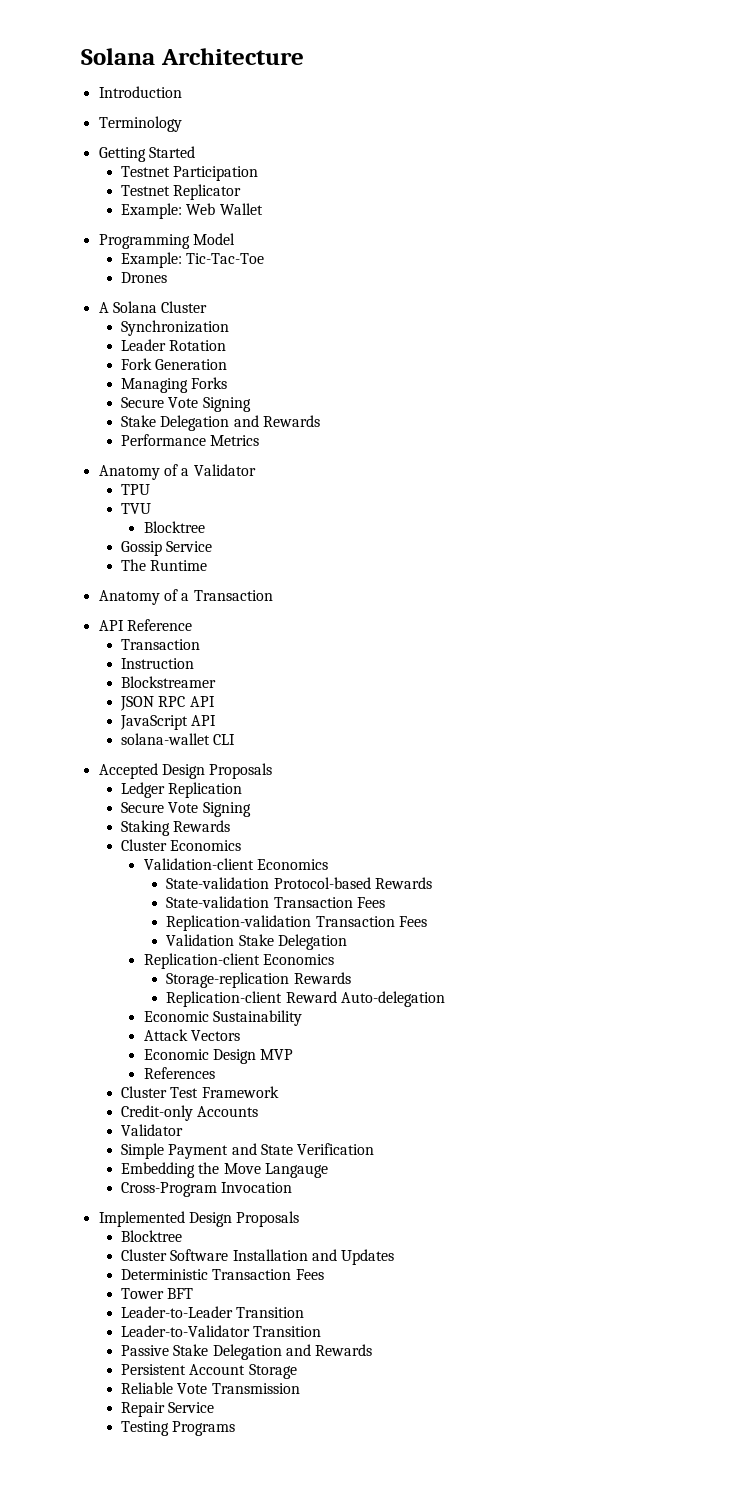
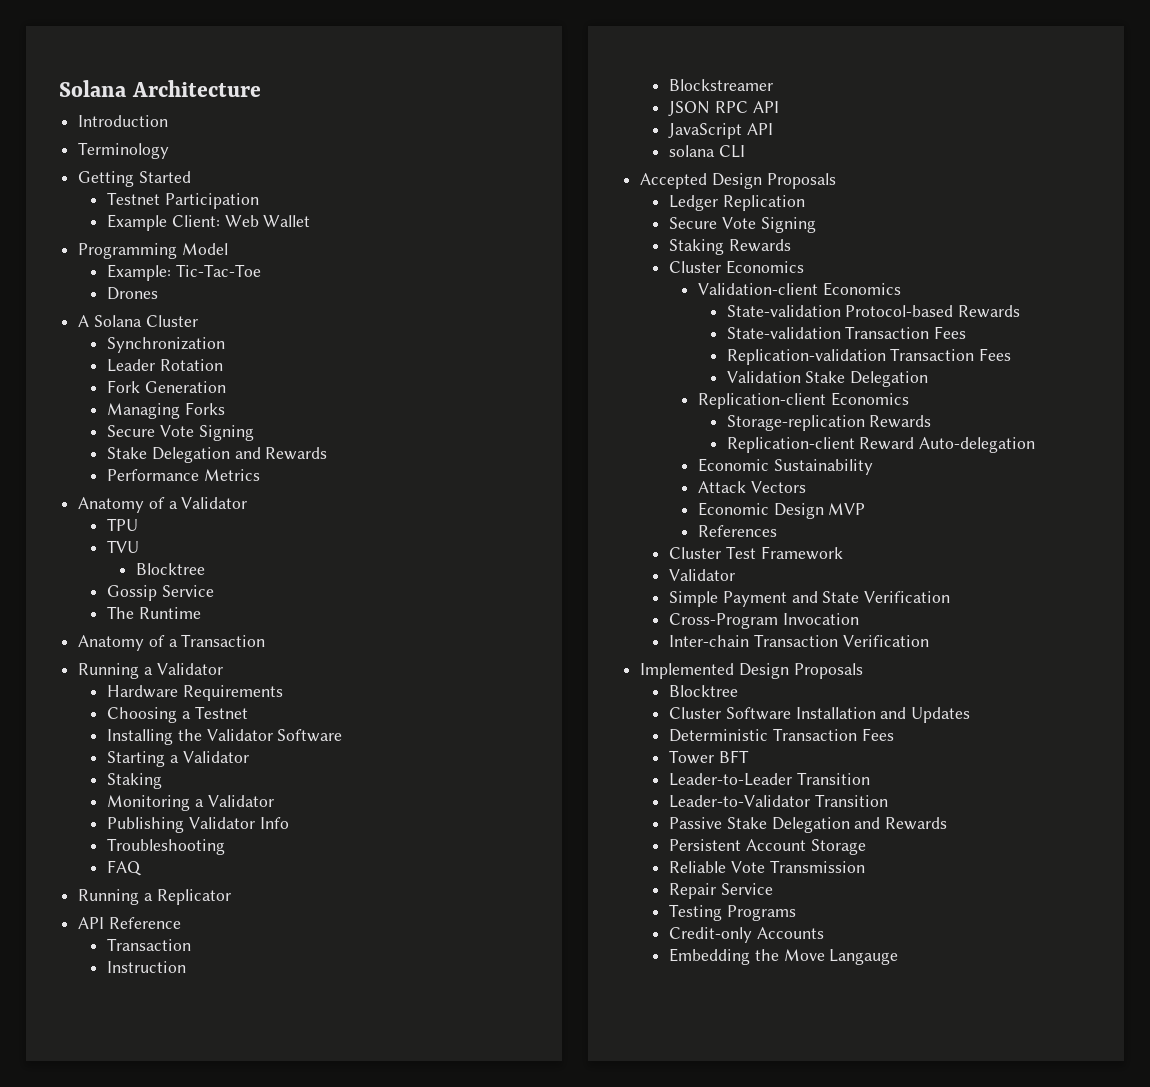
[121,184,242,200] [121,203,183,219] Testnet Replicator // Example: -> [107,214,220,231] Example Client:
(273, 595) none -> [78,663,223,679] [107,685,283,701] [107,706,248,723] [107,729,343,745] [107,751,249,767] [107,773,163,789] [107,795,274,811] [107,817,289,833] [107,838,226,855] [107,860,143,876] [78,889,231,905] // Running a Validator // Hardware Requirements // Choosing a Testnet // Installing the Validator Software // Starting a Validator // Staking // Monitoring a Validator // Publishing Validator Info // Troubleshooting // FAQ // Running a Replicator
[121,733,211,745] solana-wallet -> [669,145,716,157] solana
[121,1105,259,1121] // Credit-only Accounts -> (843, 553) none
[121,1162,329,1178] // Embedding the Move Langauge -> (950, 597) none
(293, 1187) none -> [669,634,929,647] // Inter-chain Transaction Verification
(236, 1428) none -> [669,927,824,943] [669,948,899,965] // Credit-only Accounts // Embedding the Move Langauge

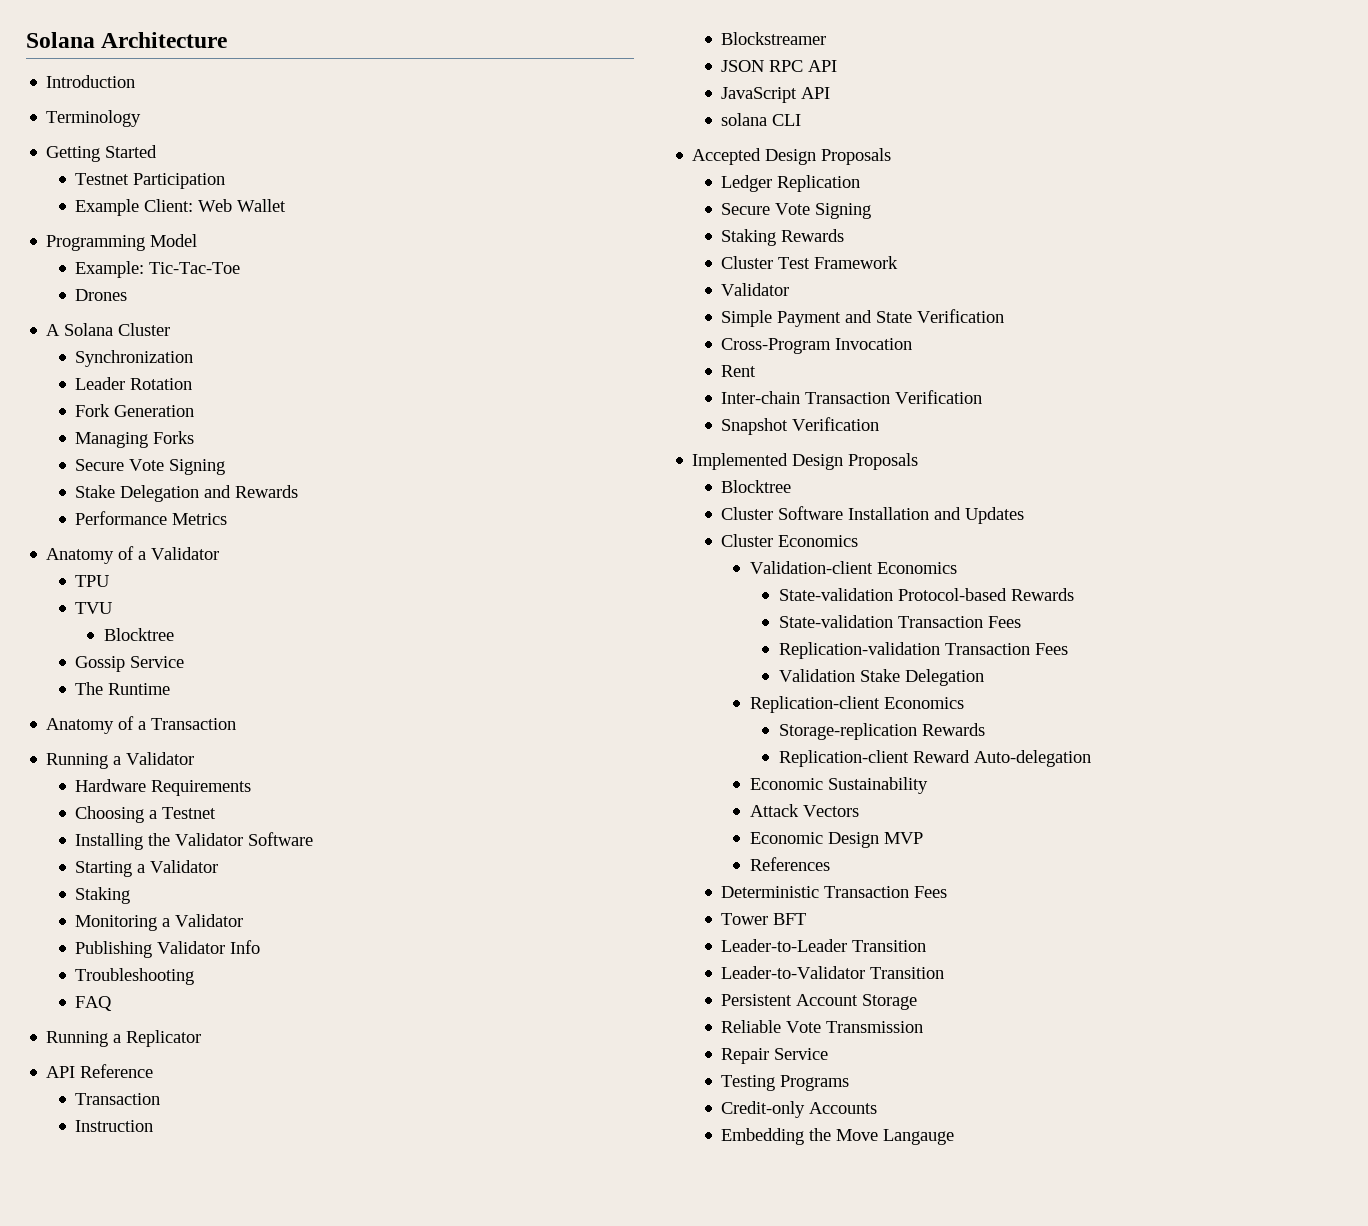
(791, 245) none -> [721,256,899,269] [721,283,790,296] [721,309,1005,327] [721,338,913,354] [721,365,757,377] [721,390,983,404] [721,417,880,435] [692,453,919,470] [721,480,792,493] [721,506,1025,524] // Cluster Test Framework // Validator // Simple Payment and State Verification // Cross-Program Invocation // Rent // Inter-chain Transaction Verification // Snapshot Verification // Implemented Design Proposals // Blocktree // Cluster Software Installation and Updates
[669,546,843,560] [669,569,736,581] [669,591,950,607] [669,613,859,629] [669,634,929,647] [640,663,863,679] [669,685,739,697] [669,707,970,723] // Cluster Test Framework // Validator // Simple Payment and State Verification // Cross-Program Invocation // Inter-chain Transaction Verification // Implemented Design Proposals // Blocktree // Cluster Software Installation and Updates -> (831, 864) none
[669,817,947,833] // Passive Stake Delegation and Rewards -> (945, 973) none

